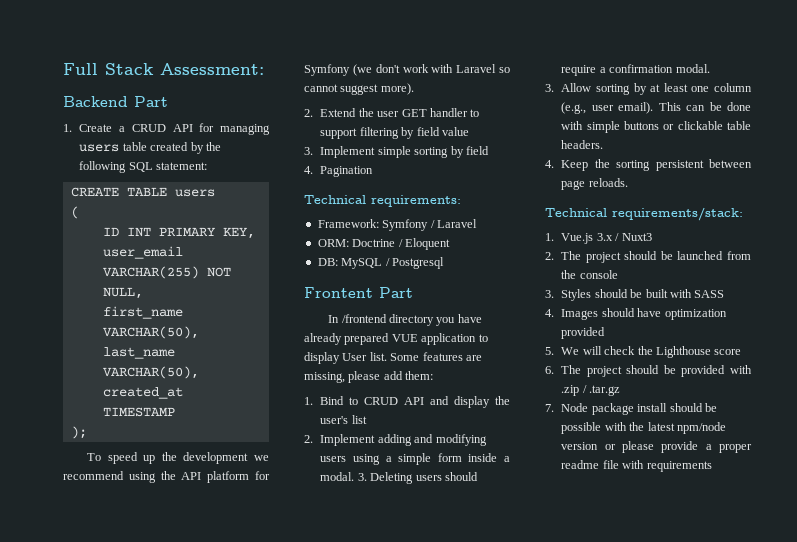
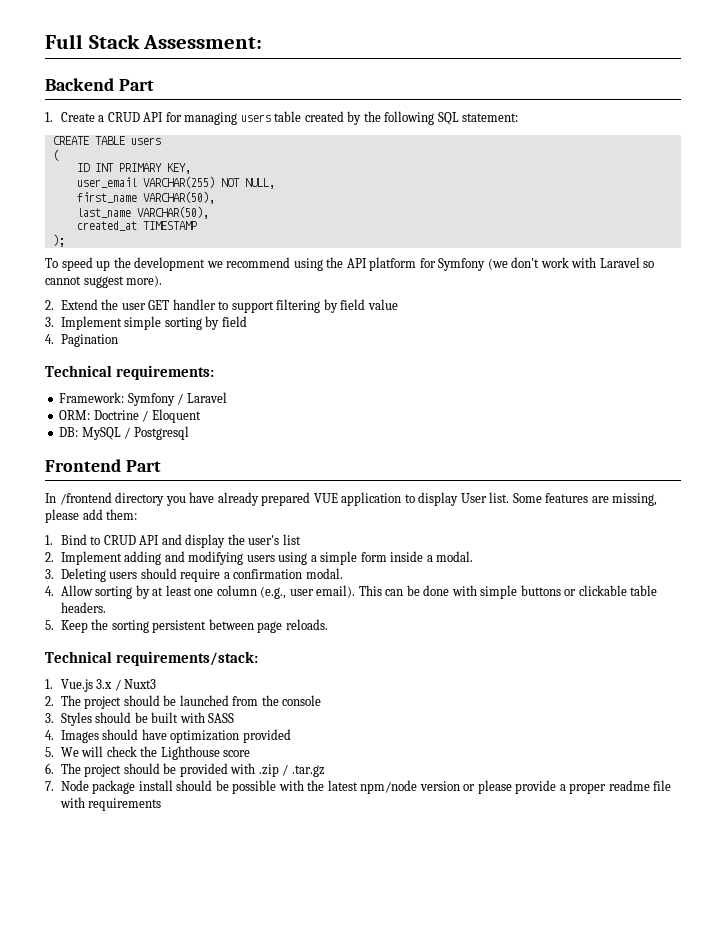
[304,287,373,298] Frontent -> [45,459,121,472] Frontend
(355, 476) none -> (474, 556) //
[545,84,554,92] 3. -> [45,586,54,596] 4.
[545,160,554,168] 4. -> [45,620,54,630] 5.

